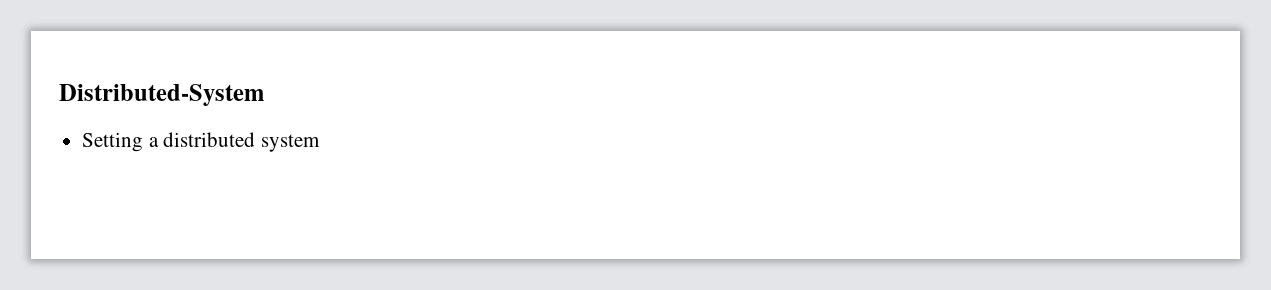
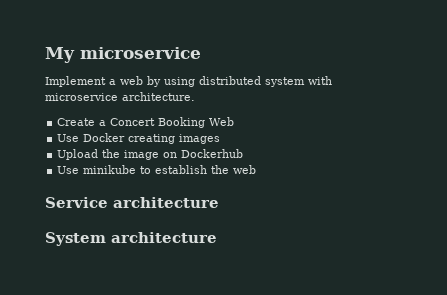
[59,84,264,106] [82,132,321,152] Distributed-System // Setting a distributed system -> [45,47,201,63] [45,76,332,87] [45,92,195,101] [57,117,235,128] [57,133,221,144] [57,149,244,160] [57,165,257,174] [45,197,219,208] [45,232,217,246] My microservice // Implement a web by using distributed system with microservice architecture. // Create a Concert Booking Web // Use Docker creating images // Upload the image on Dockerhub // Use minikube to establish the web // Service architecture // System architecture

